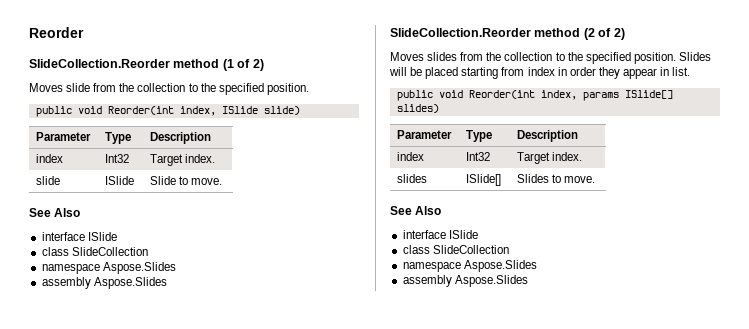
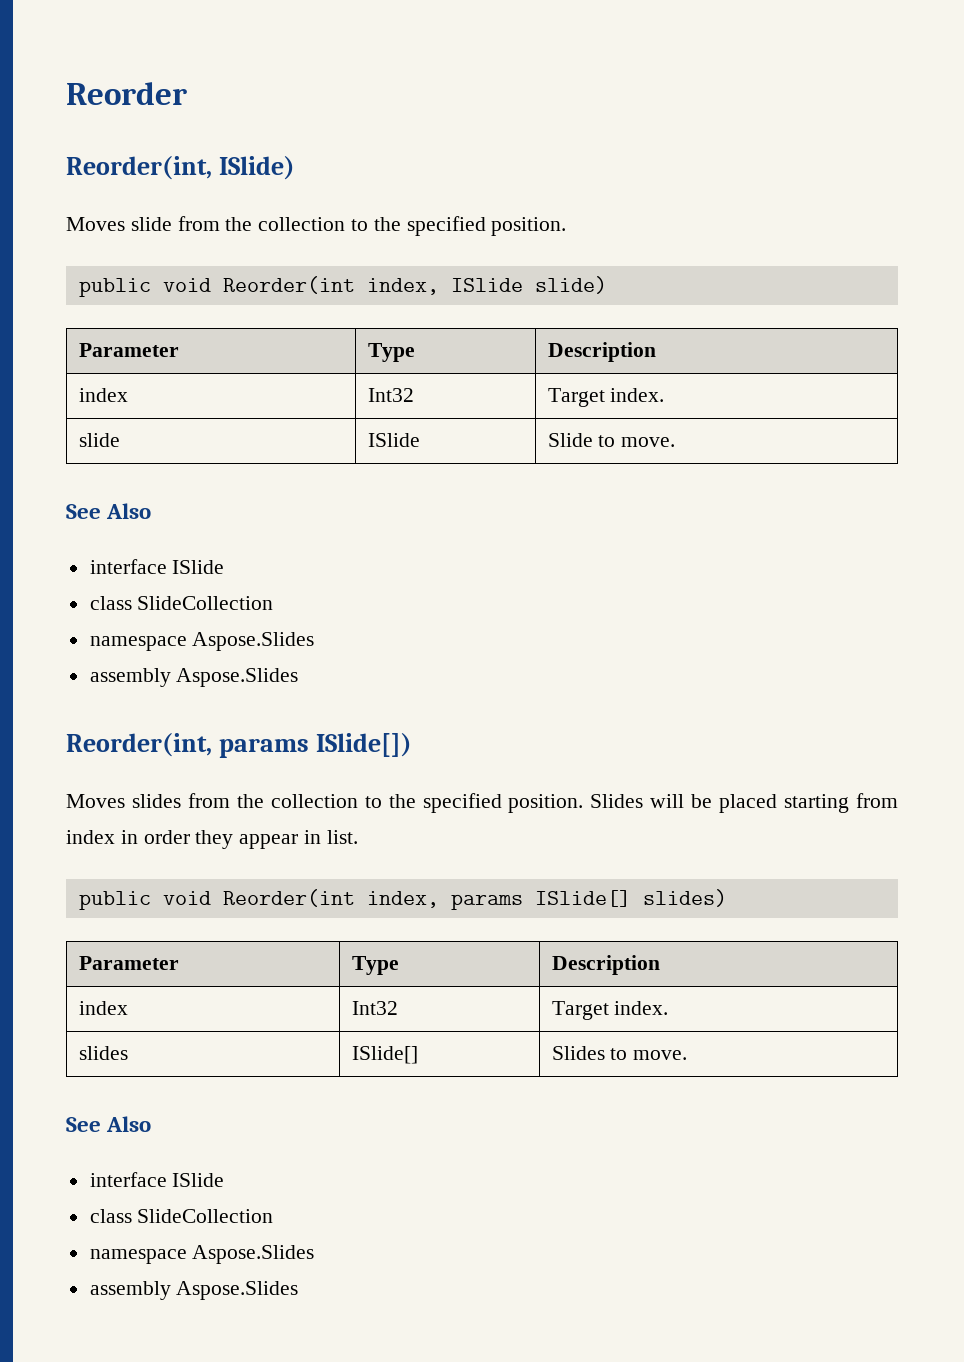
[29,59,264,71] SlideCollection.Reorder method (1 of 2) -> [66,156,296,180] Reorder(int, ISlide)
[390,28,625,40] SlideCollection.Reorder method (2 of 2) -> [66,733,413,758] Reorder(int, params ISlide[])

